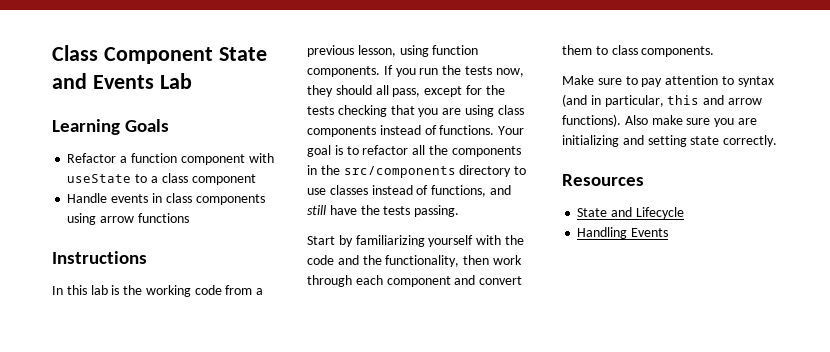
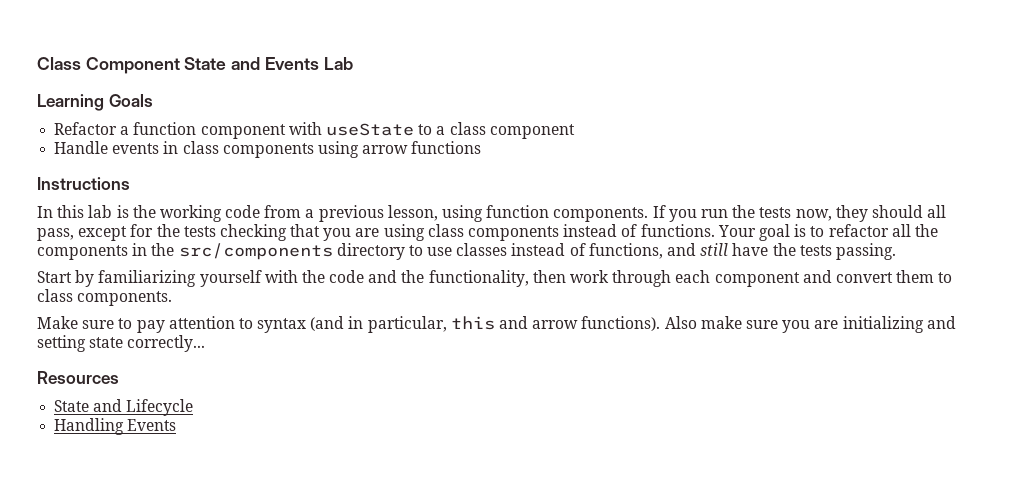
[723,135,778,147] correctly. -> [127,335,206,352] correctly...

